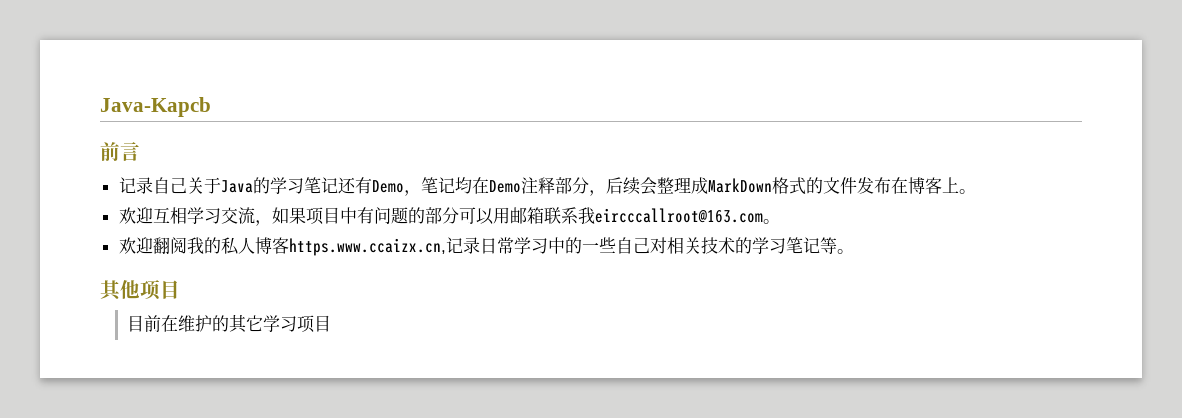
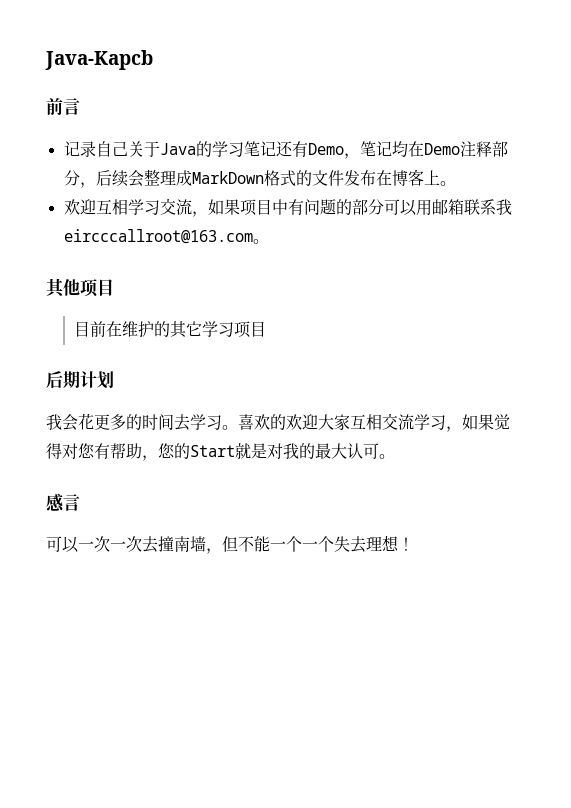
[118,237,854,256] // 欢迎翻阅我的私人博客https.www.ccaizx.cn,记录日常学习中的一些自己对相关技术的学习笔记等。 -> (269, 241) none
(332, 323) none -> [46,371,114,389] [46,413,510,432] [46,443,395,461] [46,493,80,512] [46,535,414,554] // 后期计划 // 我会花更多的时间去学习。喜欢的欢迎大家互相交流学习，如果觉得对您有帮助，您的Start就是对我的最大认可。 // 感言 // 可以一次一次去撞南墙，但不能一个一个失去理想！

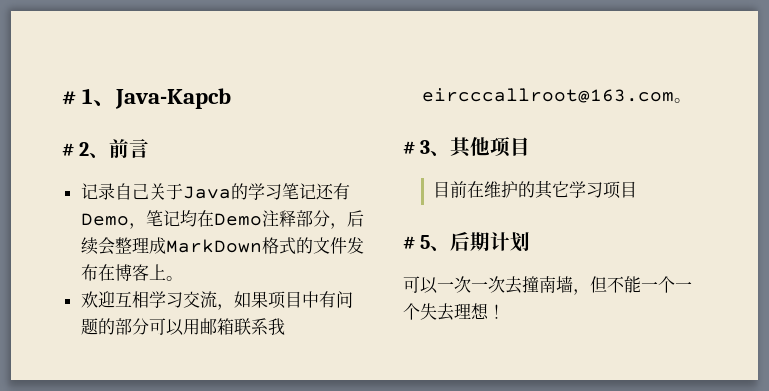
(45, 60) none -> [62,88,117,106] # 1、
(153, 60) none -> [62,142,110,158] # 2、
(269, 241) none -> [403,140,451,156] # 3、
(266, 329) none -> [403,235,451,251] # 5、
[46,413,510,432] [46,443,395,461] [46,493,80,512] // 我会花更多的时间去学习。喜欢的欢迎大家互相交流学习，如果觉得对您有帮助，您的Start就是对我的最大认可。 // 感言 -> (531, 242) none

